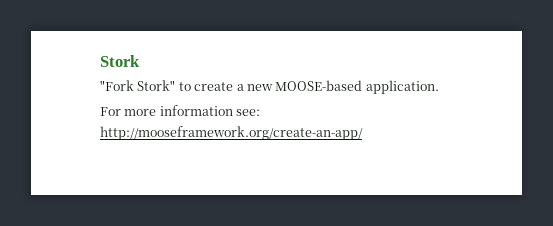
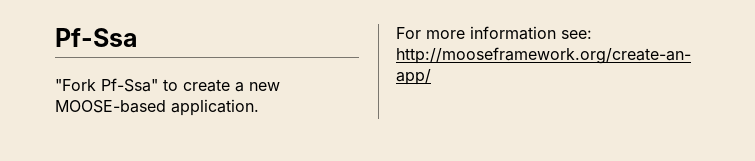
[100,55,140,67] Stork -> [55,28,138,47] Pf-Ssa
[137,80,176,91] Stork" -> [101,78,158,92] Pf-Ssa"

